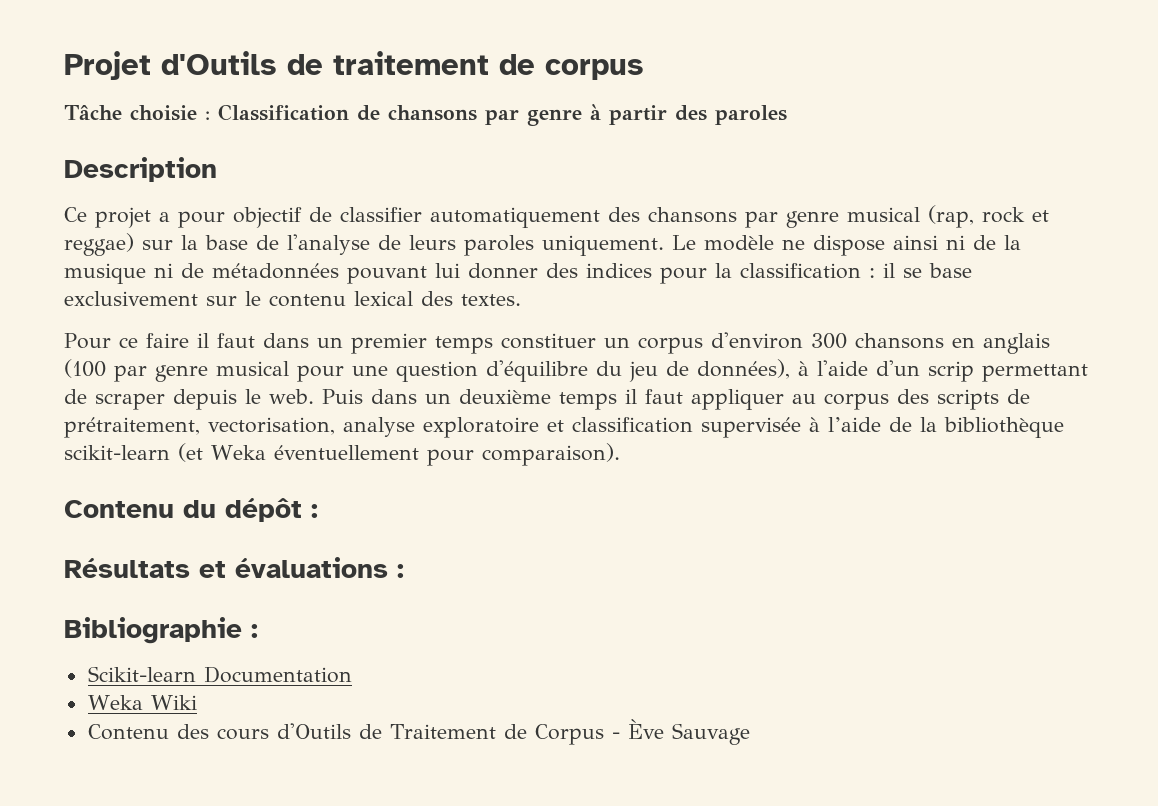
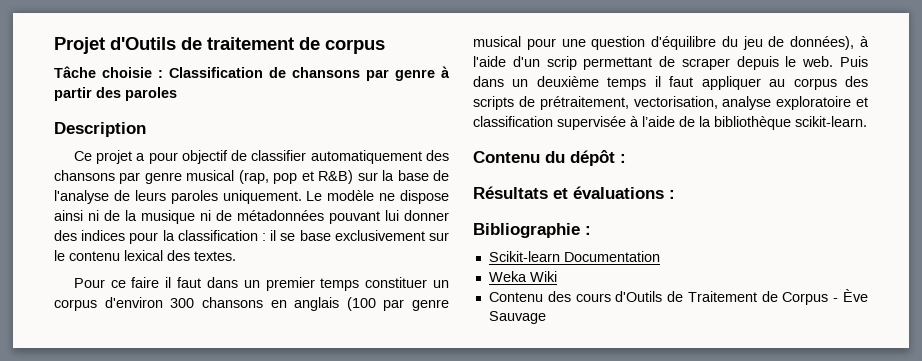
[982,207,1049,223] [64,233,134,256] rock et reggae) -> [273,170,354,184] pop et R&B)
[64,443,620,466] scikit-learn (et Weka éventuellement pour comparaison). -> [795,116,867,127] scikit-learn.

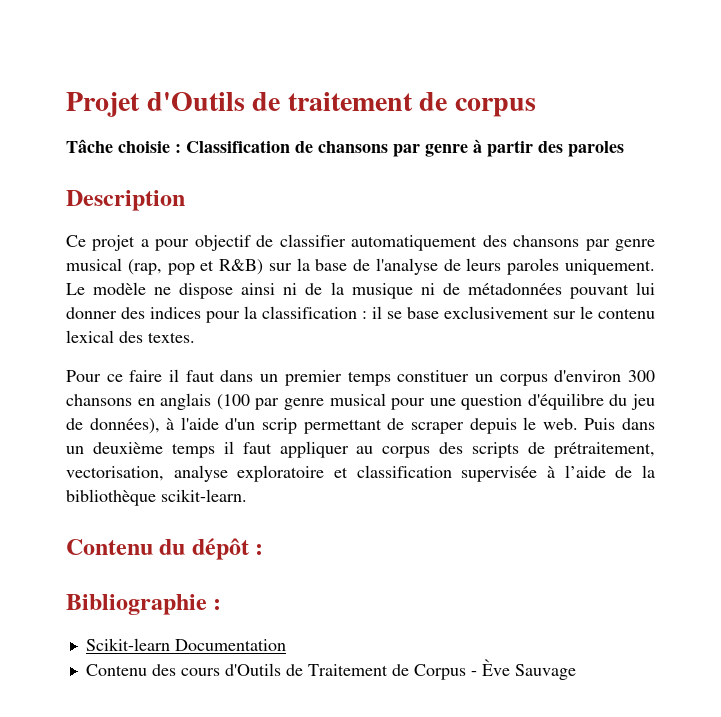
[473,186,675,199] // Résultats et évaluations : -> (264, 549) none
[488,271,557,282] // Weka Wiki -> (286, 645) none

